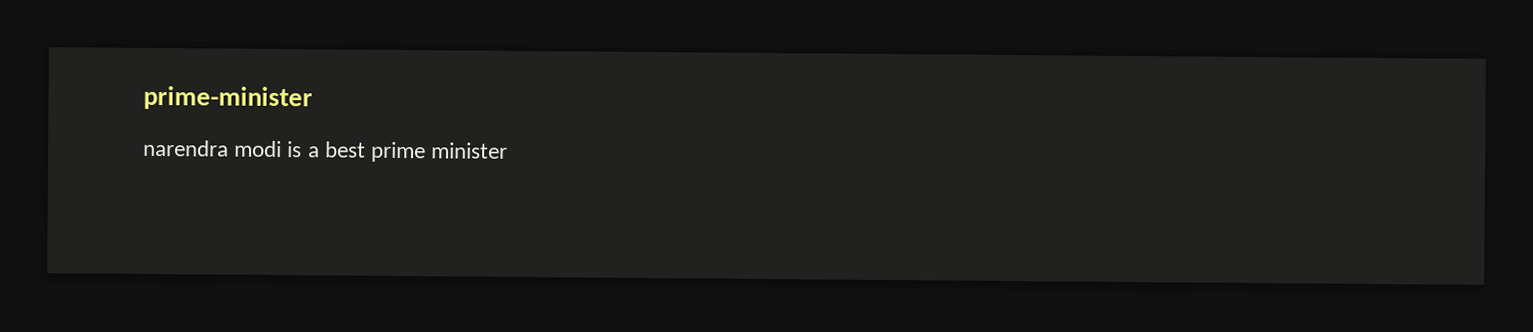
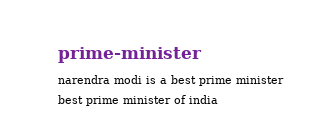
(509, 150) none -> [58,95,218,106] // best prime minister of india

